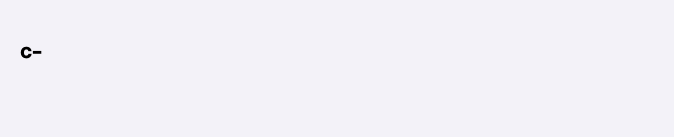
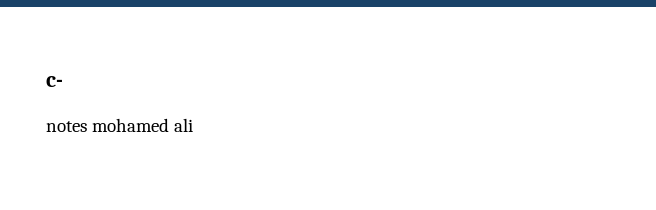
(42, 52) none -> [46,118,194,132] // notes mohamed ali

